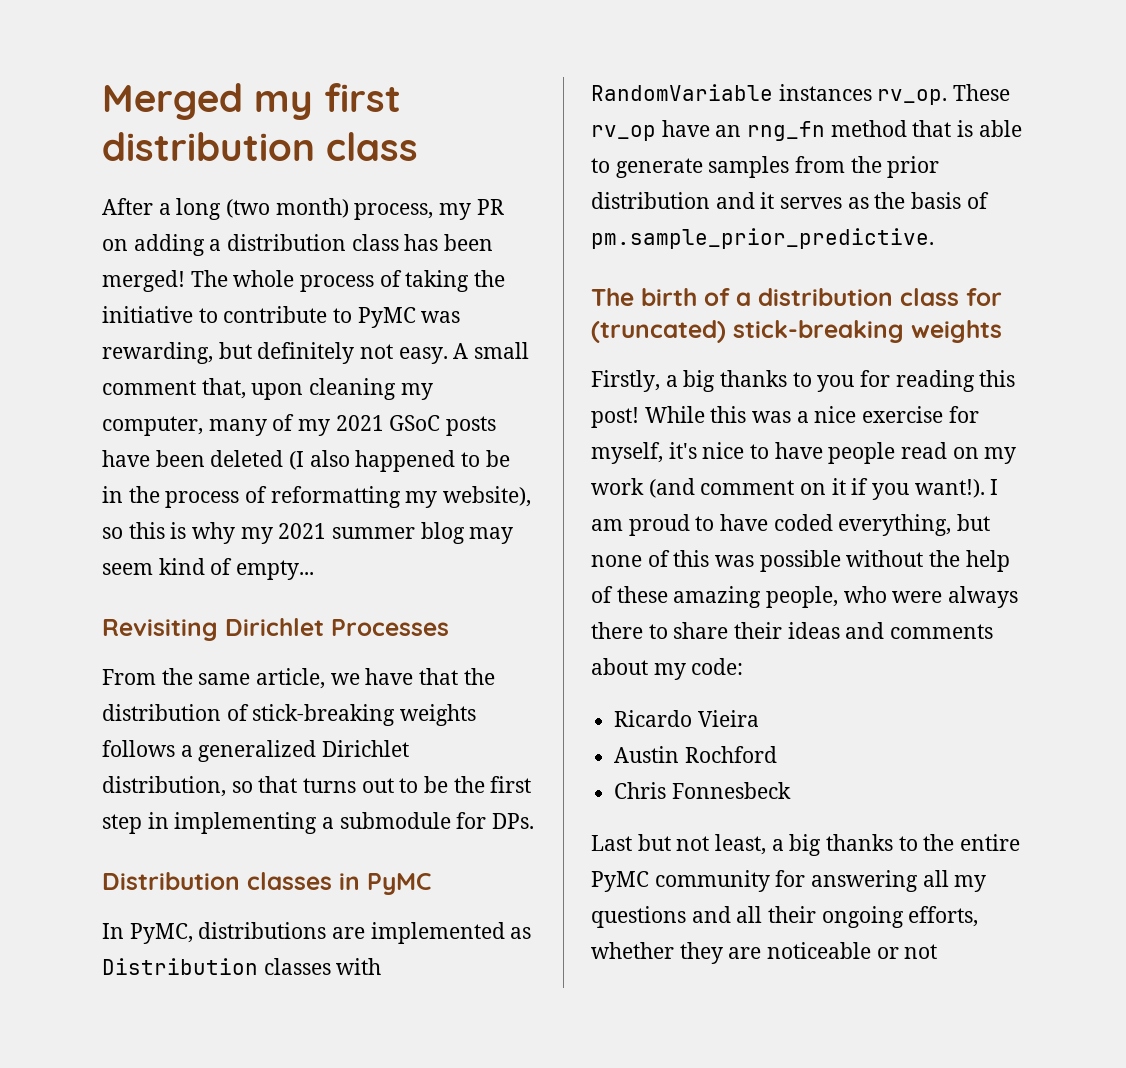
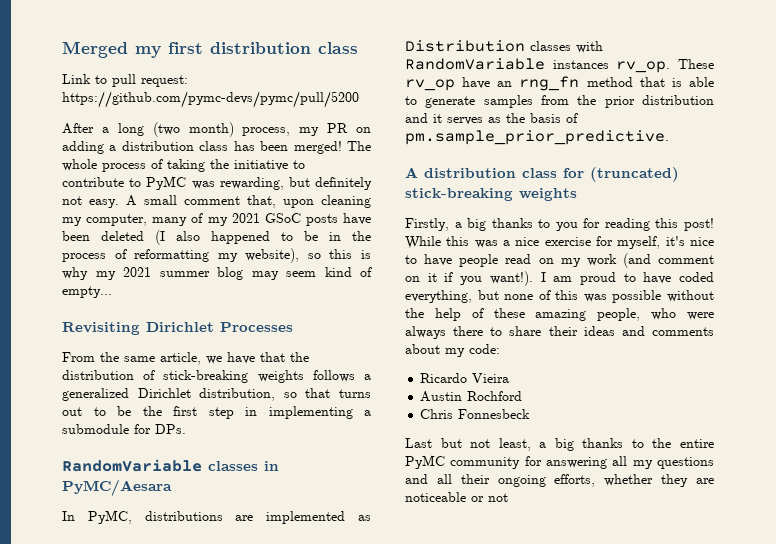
(418, 146) none -> [62,74,188,87] [62,91,359,108] // Link to pull request: https://github.com/pymc-devs/pymc/pull/5200
[102,872,240,890] Distribution -> [62,459,202,472] RandomVariable
[367,873,431,895] PyMC -> [62,479,172,496] PyMC/Aesara
[591,288,751,306] The birth of a -> [405,167,418,178] A

